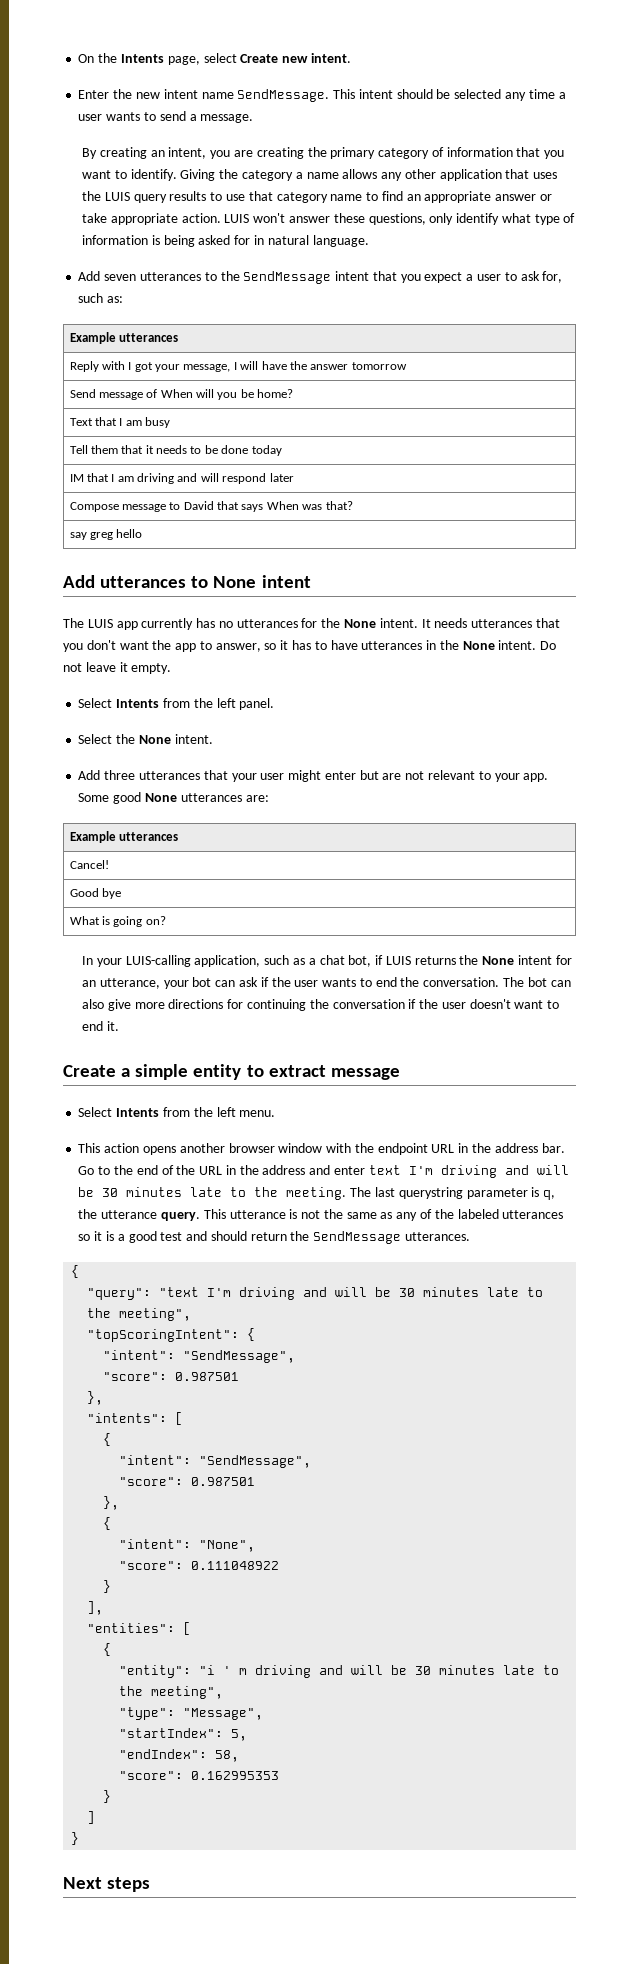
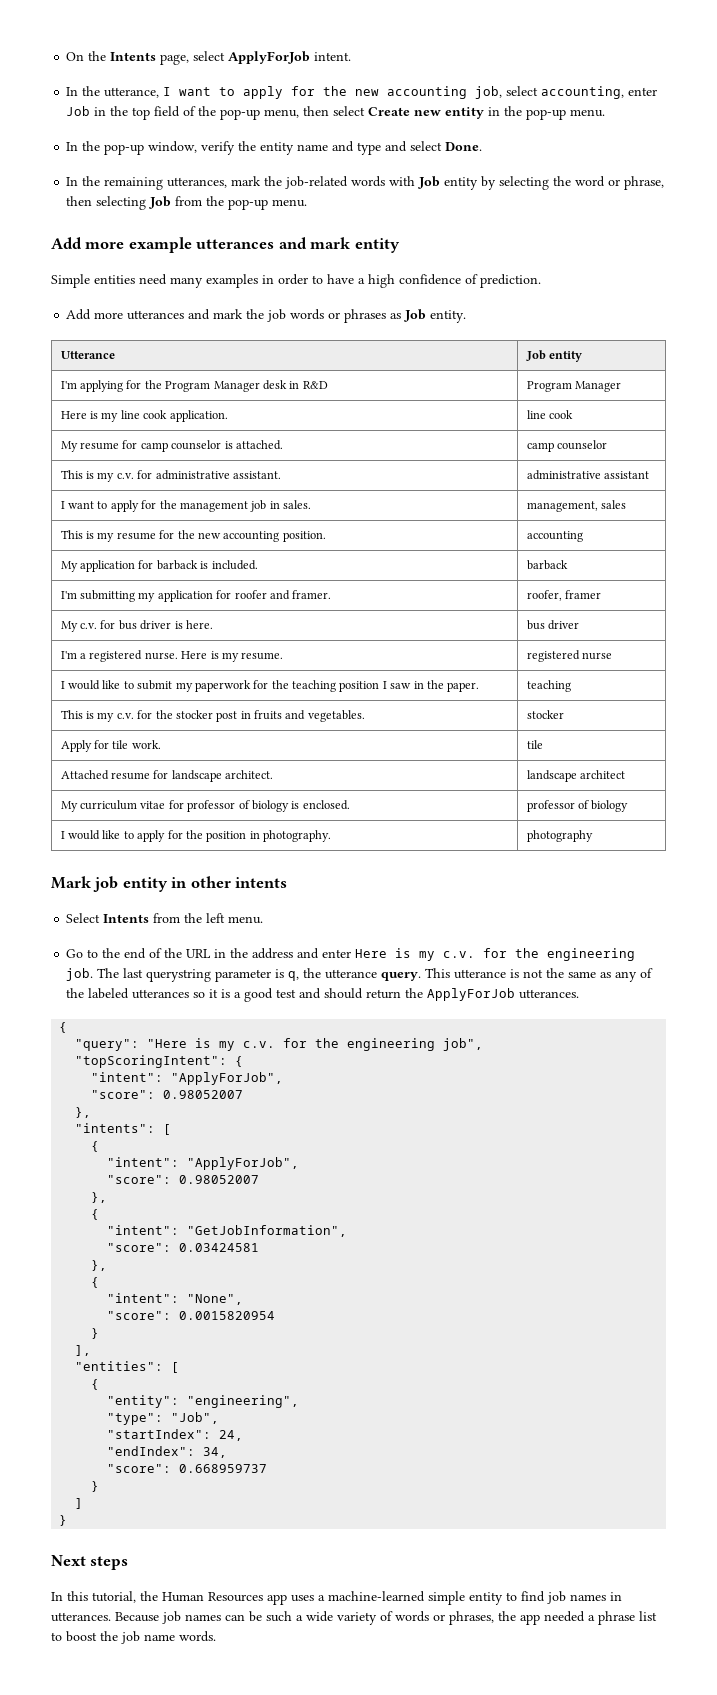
[240,53,351,63] [78,89,566,102] [78,111,254,123] [82,147,565,159] [82,169,558,181] [82,191,553,203] [82,213,576,225] [82,235,369,247] [78,271,563,284] [78,293,124,303] [69,332,178,344] [69,361,407,372] [69,389,294,400] [69,417,171,428] [69,445,282,456] [69,473,294,484] [69,501,353,512] [69,529,143,540] [63,575,311,588] [63,618,560,630] [63,640,557,652] [63,662,172,674] [78,698,275,710] [78,734,213,744] [78,770,549,782] [78,792,269,804] [69,831,178,843] [69,860,109,869] [69,888,121,899] [69,916,166,927] [82,955,572,967] [82,977,571,989] [82,999,560,1011] [82,1021,119,1031] [63,1064,400,1080] Create new intent. // Enter the new intent name SendMessage. This intent should be selected any time a user wants to send a message. // By creating an intent, you are creating the primary category of information that you want to identify. Giving the category a name allows any other application that uses the LUIS query results to use that category name to find an appropriate answer or take appropriate action. LUIS won't answer these questions, only identify what type of information is being asked for in natural language. // Add seven utterances to the SendMessage intent that you expect a user to ask for, such as: // Example utterances // Reply with I got your message, I will have the answer tomorrow // Send message of When will you be home? // Text that I am busy // Tell them that it needs to be done today // IM that I am driving and will respond later // Compose message to David that says When was that? // say greg hello // Add utterances to None intent // The LUIS app currently has no utterances for the None intent. It needs utterances that you don't want the app to answer, so it has to have utterances in the None intent. Do not leave it empty. // Select Intents from the left panel. // Select the None intent. // Add three utterances that your user might enter but are not relevant to your app. Some good None utterances are: // Example utterances // Cancel! // Good bye // What is going on? // In your LUIS-calling application, such as a chat bot, if LUIS returns the None intent for an utterance, your bot can ask if the user wants to end the conversation. The bot can also give more directions for continuing the conversation if the user doesn't want to end it. // Create a simple entity to extract message -> [228,51,352,64] [66,86,658,99] [66,106,606,120] [66,141,483,155] [66,176,665,190] [66,196,308,210] [51,237,400,253] [51,274,541,288] [66,309,467,323] [60,351,115,359] [525,350,583,362] [60,380,328,392] [526,381,622,392] [60,410,228,422] [526,410,574,419] [60,440,283,452] [526,440,608,452] [60,470,281,482] [526,470,650,480] [60,500,312,512] [526,500,627,512] [60,530,326,542] [526,531,583,542] [60,560,258,572] [526,560,568,570] [60,590,332,602] [526,590,602,601] [60,620,213,632] [526,620,580,630] [60,650,284,662] [526,650,613,662] [60,680,480,692] [526,680,571,692] [60,710,365,722] [526,710,564,719] [60,740,161,752] [526,740,543,749] [60,770,274,782] [526,770,626,782] [60,800,350,812] [526,800,629,812] [60,830,332,842] [526,830,593,842] [51,876,288,892] ApplyForJob intent. // In the utterance, I want to apply for the new accounting job, select accounting, enter Job in the top field of the pop-up menu, then select Create new entity in the pop-up menu. // In the pop-up window, verify the entity name and type and select Done. // In the remaining utterances, mark the job-related words with Job entity by selecting the word or phrase, then selecting Job from the pop-up menu. // Add more example utterances and mark entity // Simple entities need many examples in order to have a high confidence of prediction. // Add more utterances and mark the job words or phrases as Job entity. // Utterance | Job entity // I'm applying for the Program Manager desk in R&D | Program Manager // Here is my line cook application. | line cook // My resume for camp counselor is attached. | camp counselor // This is my c.v. for administrative assistant. | administrative assistant // I want to apply for the management job in sales. | management, sales // This is my resume for the new accounting position. | accounting // My application for barback is included. | barback // I'm submitting my application for roofer and framer. | roofer, framer // My c.v. for bus driver is here. | bus driver // I'm a registered nurse. Here is my resume. | registered nurse // I would like to submit my paperwork for the teaching position I saw in the paper. | teaching // This is my c.v. for the stocker post in fruits and vegetables. | stocker // Apply for tile work. | tile // Attached resume for landscape architect. | landscape architect // My curriculum vitae for professor of biology is enclosed. | professor of biology // I would like to apply for the position in photography. | photography // Mark job entity in other intents
[78,1143,565,1155] This action opens another browser window with the endpoint URL in the address bar. -> (264, 920) none
[368,1165,569,1178] [78,1187,347,1200] text I'm driving and will be 30 minutes late to the meeting. -> [355,948,636,961] [66,968,94,981] Here is my c.v. for the engineering job.
[313,1231,402,1244] SendMessage -> [427,988,516,1001] ApplyForJob
[159,1287,544,1300] [87,1308,192,1321] "text I'm driving and will be 30 minutes late to the meeting", -> [147,1038,484,1051] "Here is my c.v. for the engineering job",
[183,1350,296,1363] [103,1372,240,1381] "SendMessage", // "score": 0.987501 -> [171,1072,284,1085] [91,1090,244,1099] "ApplyForJob", // "score": 0.98052007
[199,1455,312,1468] [119,1477,256,1486] "SendMessage", // "score": 0.987501 -> [187,1157,300,1170] [107,1175,260,1184] [91,1192,108,1203] [91,1209,100,1220] [107,1225,348,1237] [107,1243,260,1252] "ApplyForJob", // "score": 0.98052007 // }, // { // "intent": "GetJobInformation", // "score": 0.03424581
[191,1561,280,1570] 0.111048922 -> [179,1311,276,1320] 0.0015820954
[199,1665,560,1678] [119,1686,224,1699] "i ' m driving and will be 30 minutes late to the meeting", -> [187,1395,300,1408] "engineering",
[183,1708,264,1720] "Message", -> [171,1412,220,1424] "Job",
[231,1729,248,1741] 5, -> [219,1430,244,1441] 24,
[215,1750,240,1762] [119,1771,280,1780] 58, // "score": 0.162995353 -> [203,1447,228,1458] [107,1464,268,1473] 34, // "score": 0.668959737
(151, 1884) none -> [51,1591,622,1605] [51,1611,657,1625] [51,1631,216,1644] // In this tutorial, the Human Resources app uses a machine-learned simple entity to find job names in utterances. Because job names can be such a wide variety of words or phrases, the app needed a phrase list to boost the job name words.

